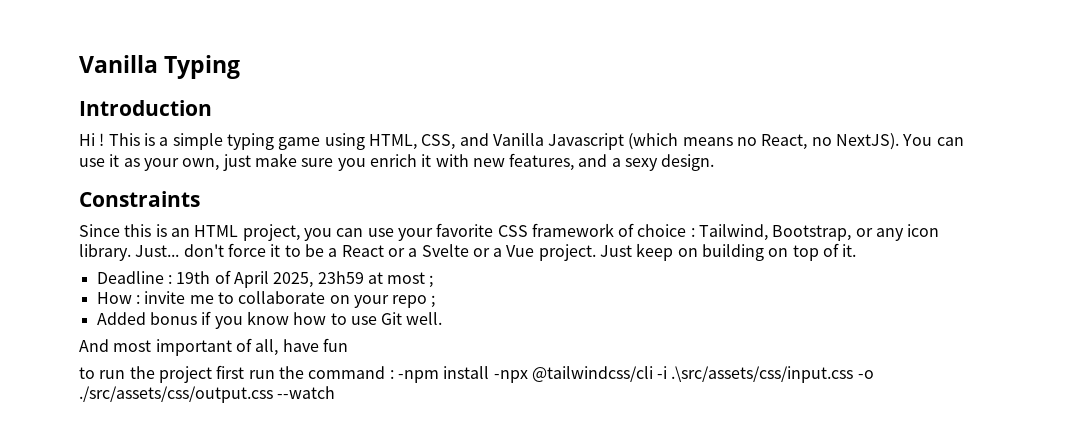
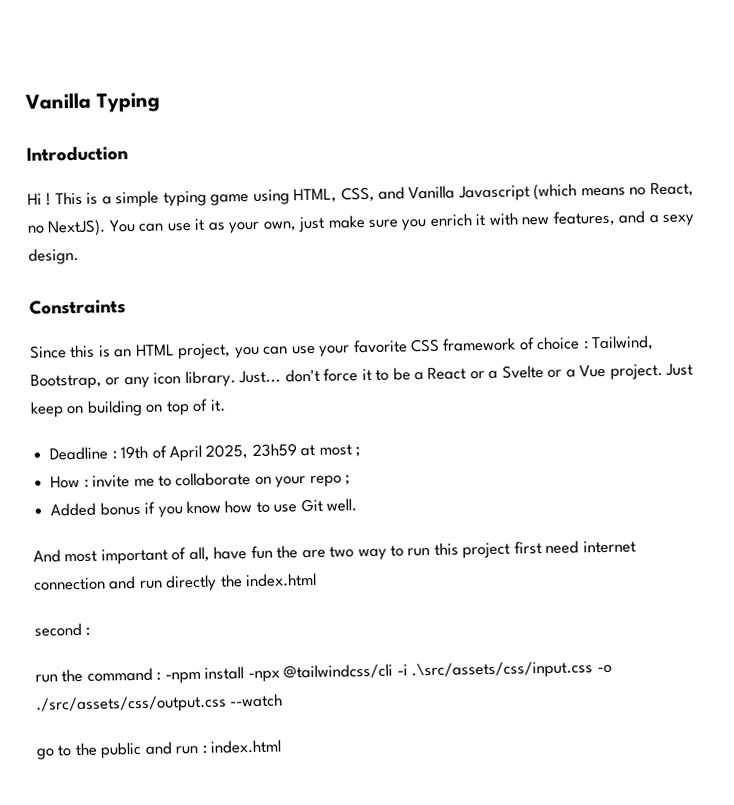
(348, 345) // -> [276,545,387,561] the are two way
[129,366,155,379] the -> [433,542,459,556] this
(245, 372) none -> [545,540,636,554] [33,572,318,592] [34,622,91,637] need internet connection and run directly the index.html // second : //
(336, 392) none -> [36,739,282,760] // go to the public and run : index.html

